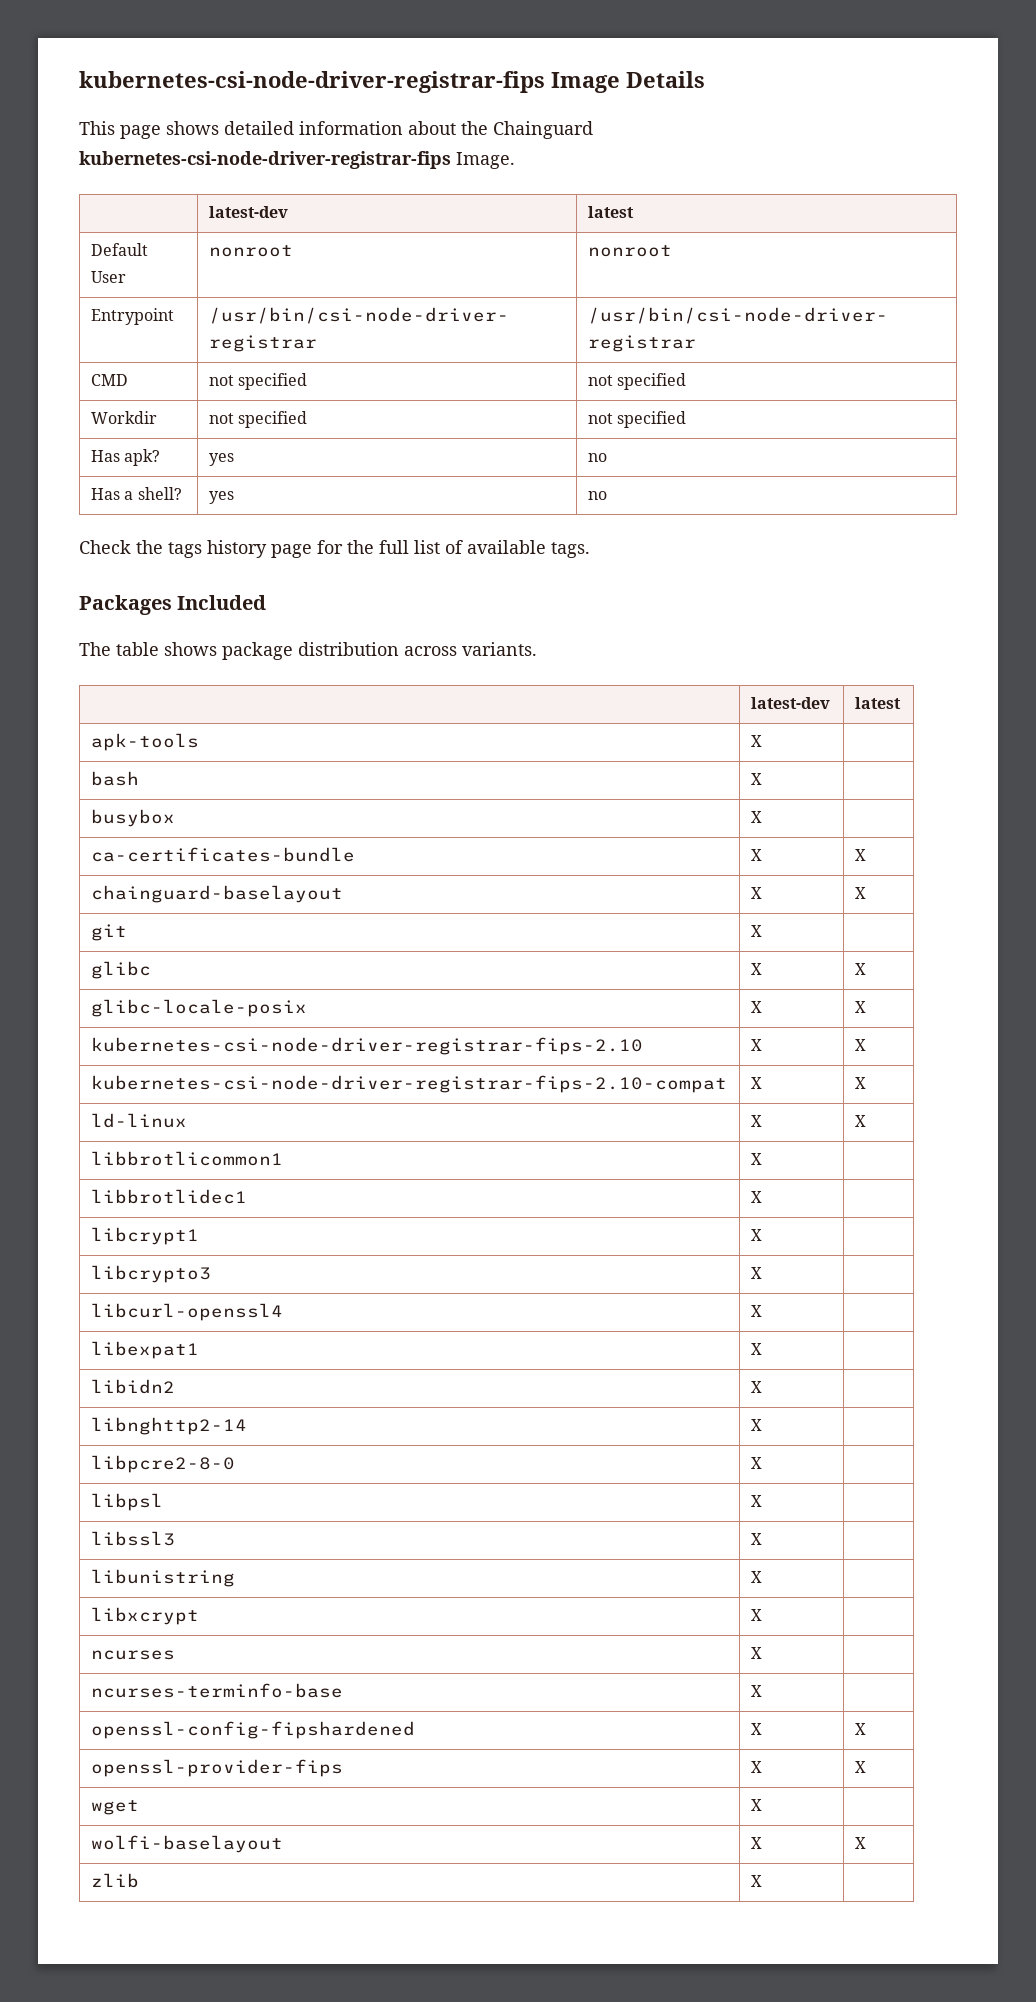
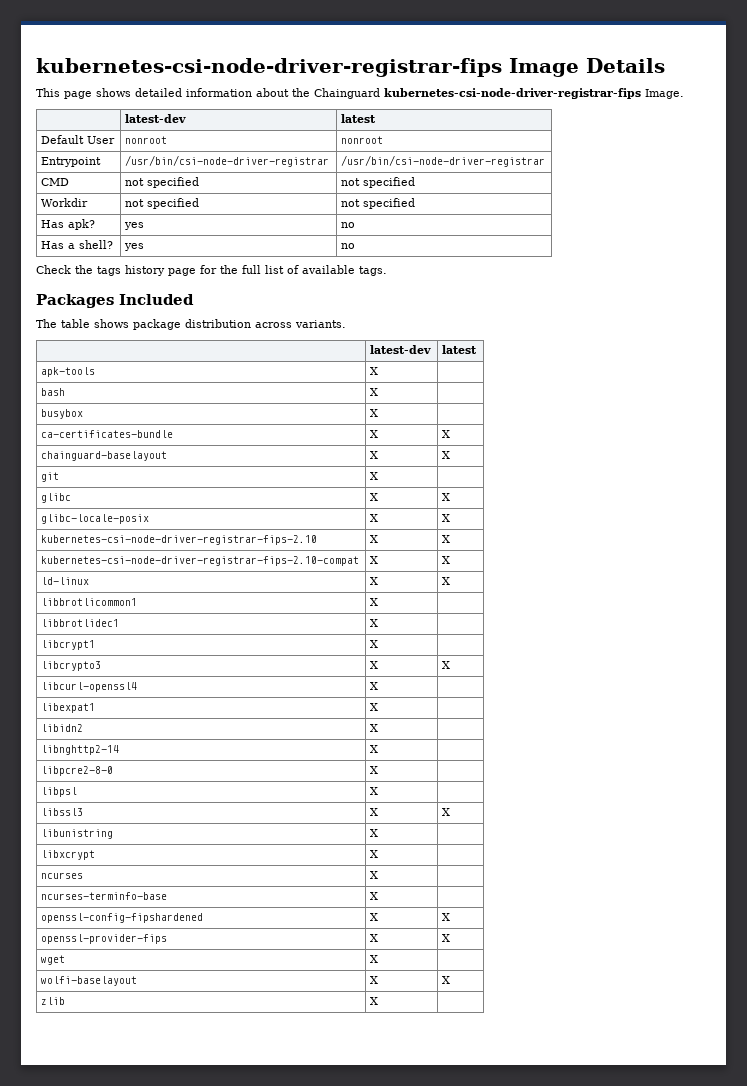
(762, 1273) none -> [442,661,451,669] X
(762, 1539) none -> [442,808,451,816] X

